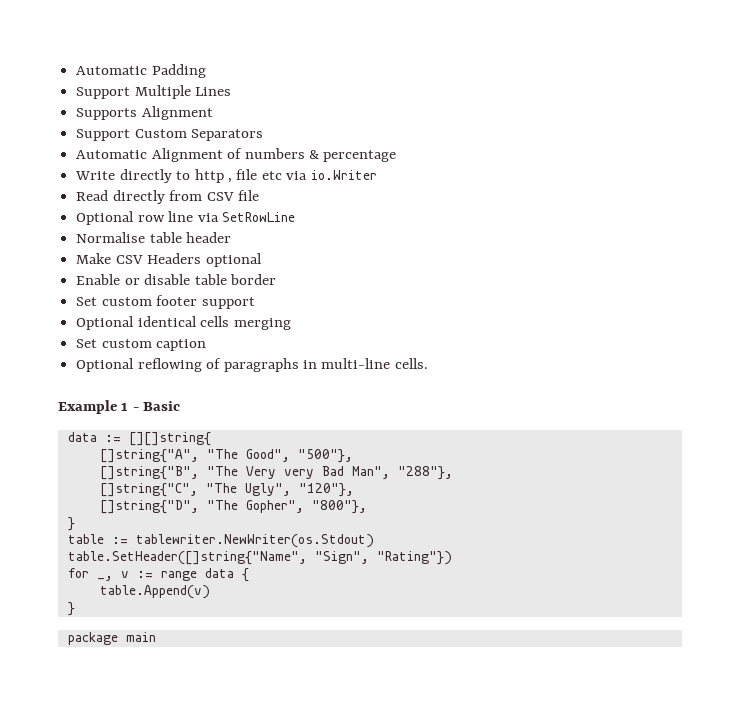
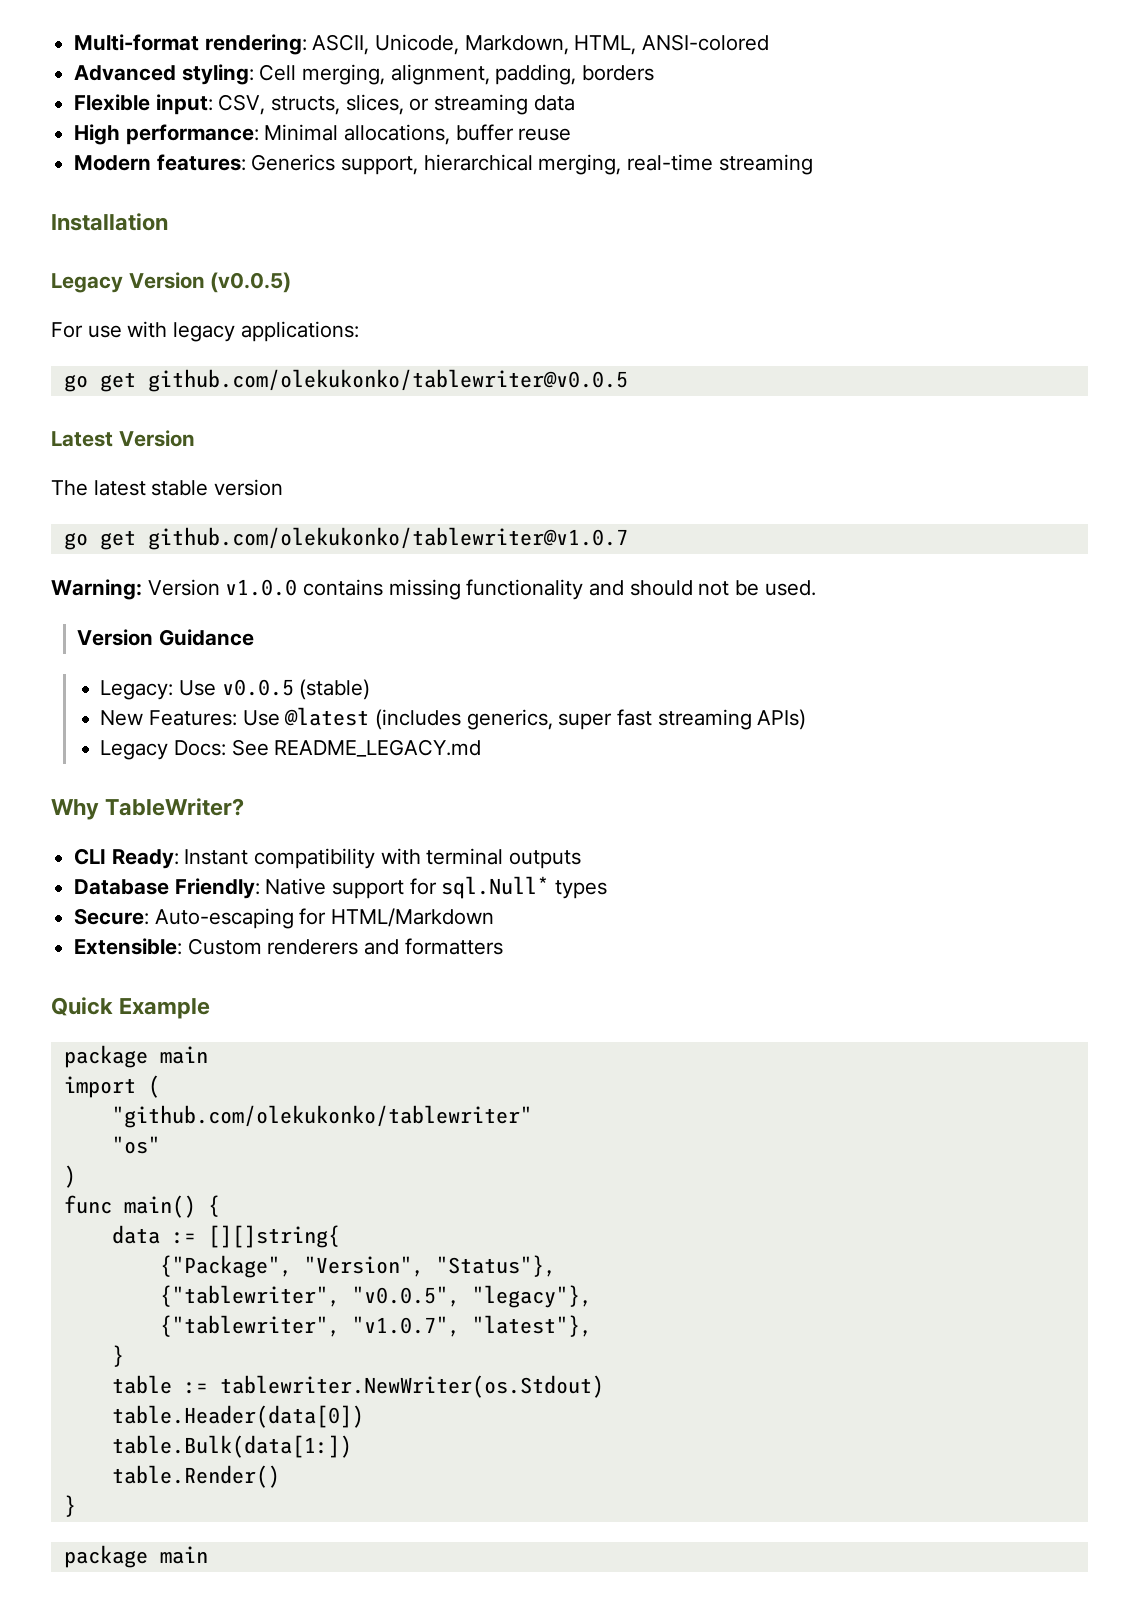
[76,64,206,78] [76,85,232,99] [76,106,213,120] [76,129,264,141] [76,148,397,162] [75,169,377,183] [76,190,259,204] [76,211,295,225] [76,232,232,243] [76,253,262,267] [76,274,276,285] [76,295,255,309] [76,316,291,330] [76,339,207,351] [76,358,428,372] [58,400,181,414] [67,432,211,446] [99,449,353,463] [99,466,453,480] [99,483,354,497] [99,500,367,514] [67,517,75,531] [67,534,374,548] [67,551,452,565] [67,568,249,582] [99,585,210,599] Automatic Padding // Support Multiple Lines // Supports Alignment // Support Custom Separators // Automatic Alignment of numbers & percentage // Write directly to http , file etc via io.Writer // Read directly from CSV file // Optional row line via SetRowLine // Normalise table header // Make CSV Headers optional // Enable or disable table border // Set custom footer support // Optional identical cells merging // Set custom caption // Optional reflowing of paragraphs in multi-line cells. // Example 1 - Basic // data := [][]string{ // []string{"A", "The Good", "500"}, // []string{"B", "The Very very Bad Man", "288"}, // []string{"C", "The Ugly", "120"}, // []string{"D", "The Gopher", "800"}, // } // table := tablewriter.NewWriter(os.Stdout) // table.SetHeader([]string{"Name", "Sign", "Rating"}) // for _, v := range data { // table.Append(v) -> [74,34,770,55] [74,64,655,85] [74,94,575,115] [74,124,572,145] [74,154,813,175] [51,213,168,231] [51,272,292,293] [51,321,359,342] [63,369,628,392] [51,430,195,447] [51,479,284,496] [63,527,628,550] [51,579,816,600] [77,629,254,646] [100,679,371,700] [100,707,807,730] [100,739,482,760] [51,798,245,820] [74,848,582,869] [74,876,608,899] [74,908,495,929] [74,938,503,955] [51,997,211,1019] [63,1045,208,1068] [63,1075,160,1098] [111,1105,532,1128] [111,1136,160,1154] [63,1165,76,1188] [63,1195,220,1218] [111,1225,340,1248] [159,1255,556,1278] [159,1285,592,1308] [159,1315,592,1337] [111,1345,124,1367] [111,1375,604,1398] [111,1405,364,1428] [111,1435,352,1458] [111,1465,280,1488] Multi-format rendering: ASCII, Unicode, Markdown, HTML, ANSI-colored // Advanced styling: Cell merging, alignment, padding, borders // Flexible input: CSV, structs, slices, or streaming data // High performance: Minimal allocations, buffer reuse // Modern features: Generics support, hierarchical merging, real-time streaming // Installation // Legacy Version (v0.0.5) // For use with legacy applications: // go get github.com/olekukonko/tablewriter@v0.0.5 // Latest Version // The latest stable version // go get github.com/olekukonko/tablewriter@v1.0.7 // Warning: Version v1.0.0 contains missing functionality and should not be used. // Version Guidance // Legacy: Use v0.0.5 (stable) // New Features: Use @latest (includes generics, super fast streaming APIs) // Legacy Docs: See README_LEGACY.md // Why TableWriter? // CLI Ready: Instant compatibility with terminal outputs // Database Friendly: Native support for sql.Null* types // Secure: Auto-escaping for HTML/Markdown // Extensible: Custom renderers and formatters // Quick Example // package main // import ( // "github.com/olekukonko/tablewriter" // "os" // ) // func main() { // data := [][]string{ // {"Package", "Version", "Status"}, // {"tablewriter", "v0.0.5", "legacy"}, // {"tablewriter", "v1.0.7", "latest"}, // } // table := tablewriter.NewWriter(os.Stdout) // table.Header(data[0]) // table.Bulk(data[1:]) // table.Render()

